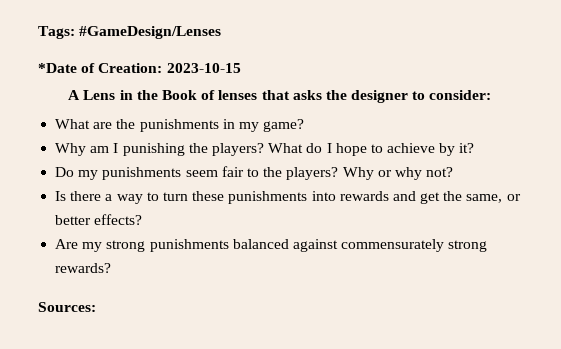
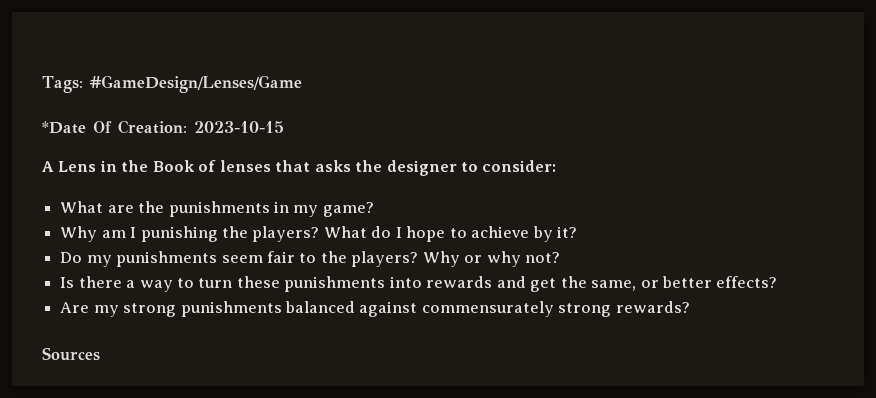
[79,26,222,39] #GameDesign/Lenses -> [89,75,302,93] #GameDesign/Lenses/Game
[81,63,96,73] of -> [93,121,112,133] Of
[38,302,96,312] Sources: -> [42,347,100,361] Sources

